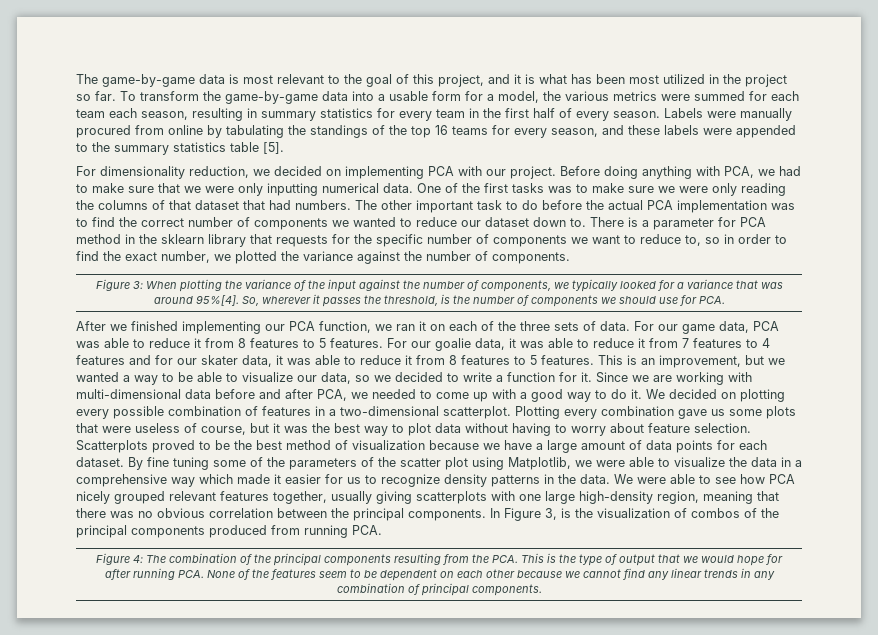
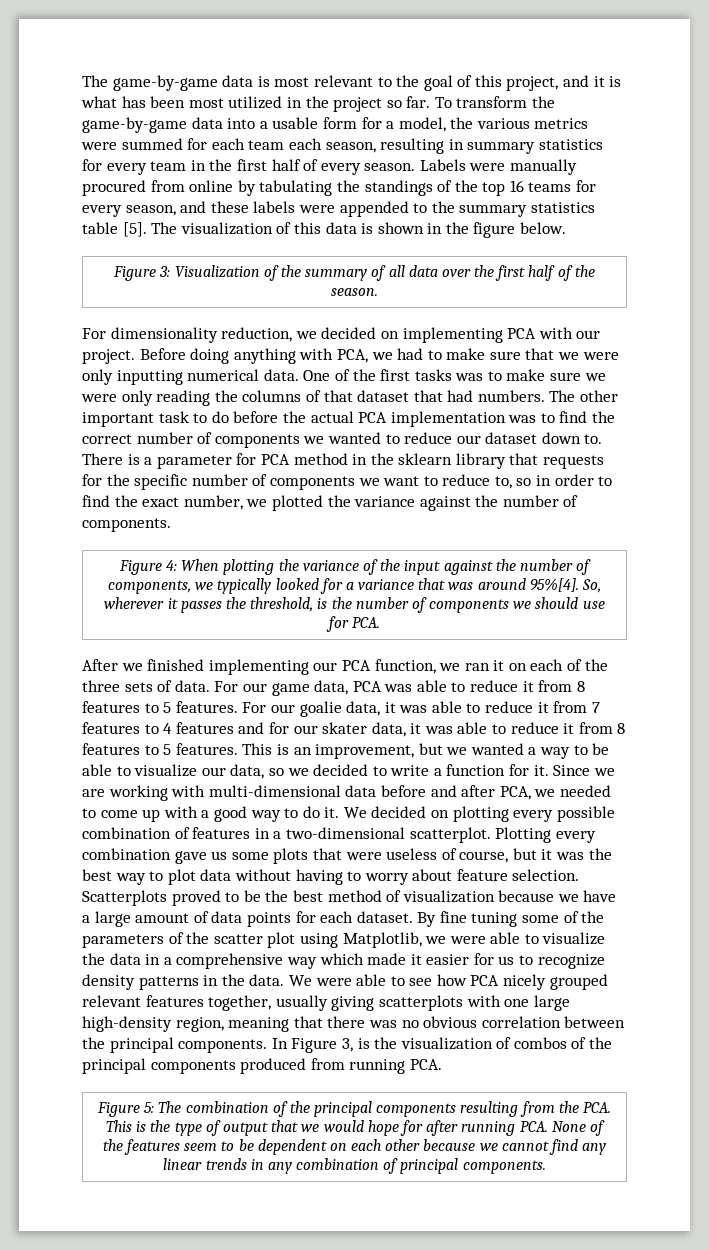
(284, 148) none -> [151,222,567,238] [113,265,595,281] [331,288,378,296] The visualization of this data is shown in the figure below. // Figure 3: Visualization of the summary of all data over the first half of the season.
[132,281,143,289] 3: -> [166,560,178,571] 4:
[133,555,144,563] 4: -> [144,1102,155,1113] 5:

